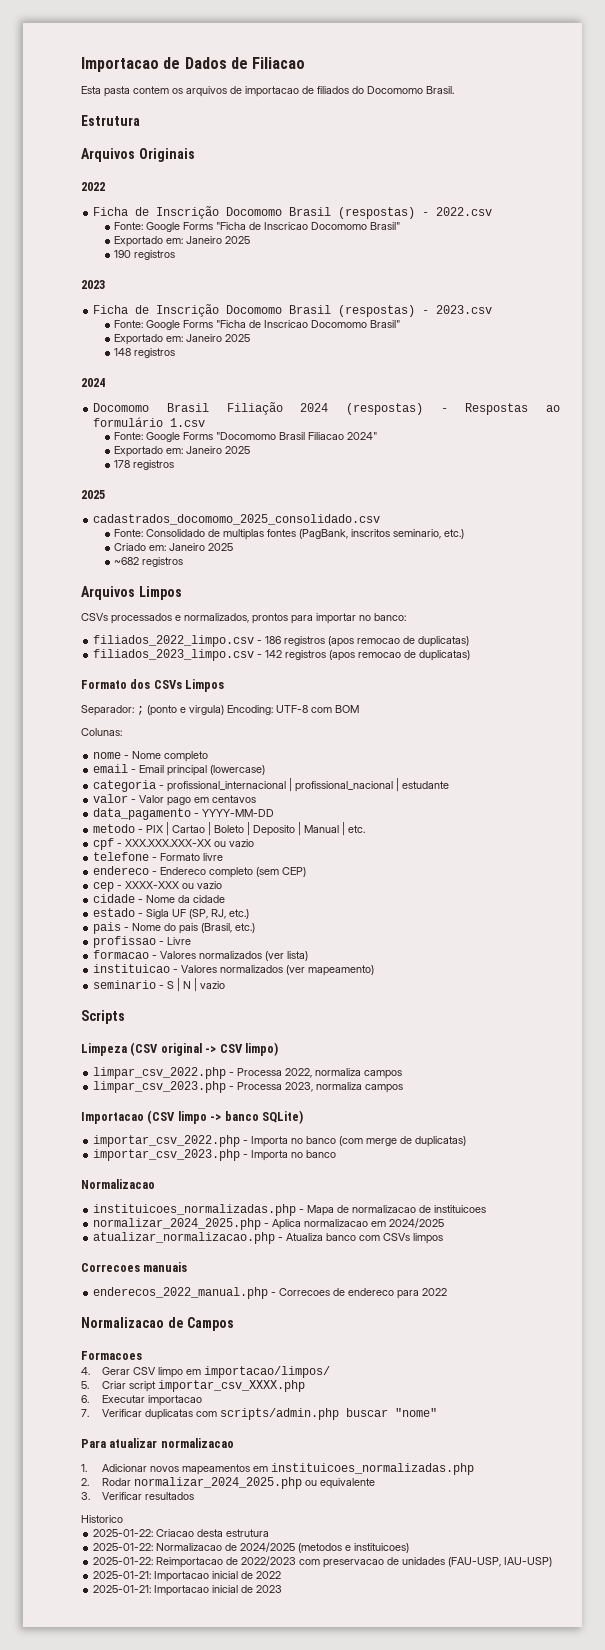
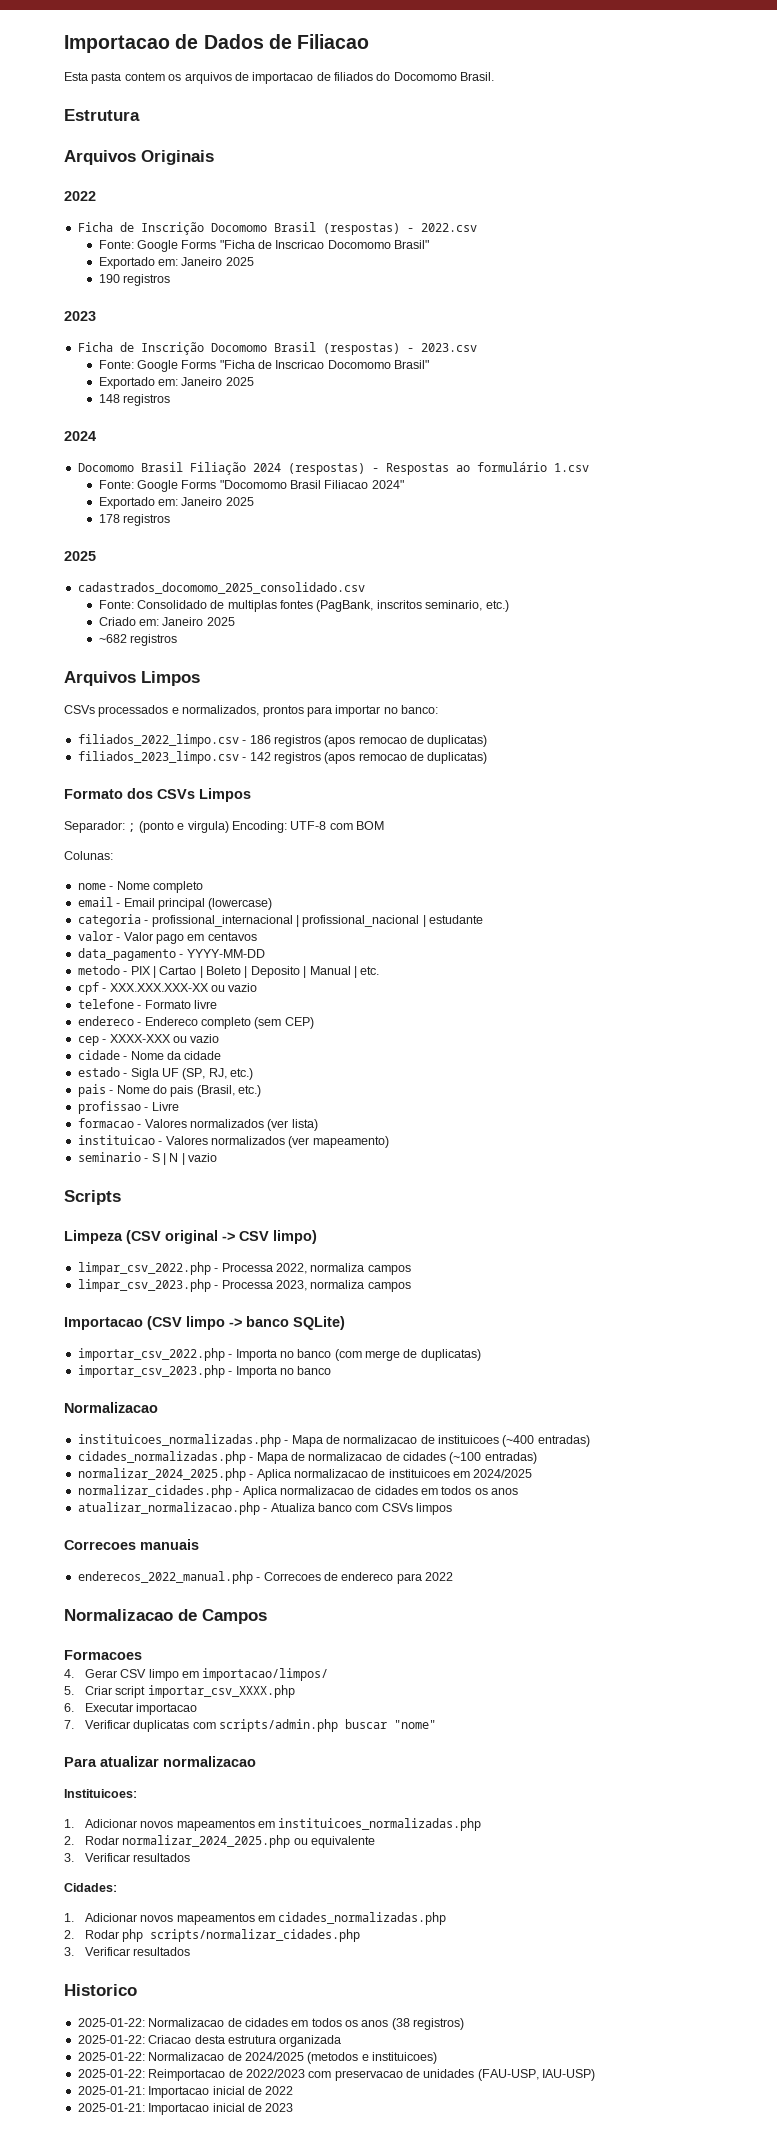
(487, 1209) none -> [502,1435,590,1447] [77,1451,537,1464] (~400 entradas) // cidades_normalizadas.php - Mapa de normalizacao de cidades (~100 entradas)
(369, 1223) none -> [371,1469,450,1478] de instituicoes
(445, 1223) none -> [77,1485,519,1498] // normalizar_cidades.php - Aplica normalizacao de cidades em todos os anos
(234, 1443) none -> [64,1789,137,1798] // Instituicoes:
[81,1515,123,1523] Historico -> [64,1883,117,1892] [64,1912,447,1925] [64,1929,361,1942] [64,1947,191,1956] [64,1984,137,1996] [77,2018,465,2030] Cidades: // 1. Adicionar novos mapeamentos em cidades_normalizadas.php // 2. Rodar php scripts/normalizar_cidades.php // 3. Verificar resultados // Historico // 2025-01-22: Normalizacao de cidades em todos os anos (38 registros)
(270, 1533) none -> [279,2035,342,2047] organizada

